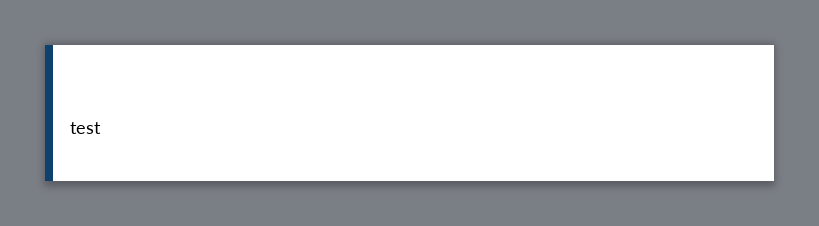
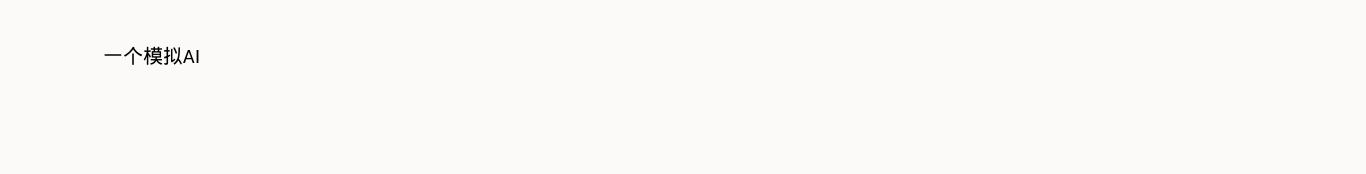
[70,122,101,134] test -> [103,46,200,65] 一个模拟AI

